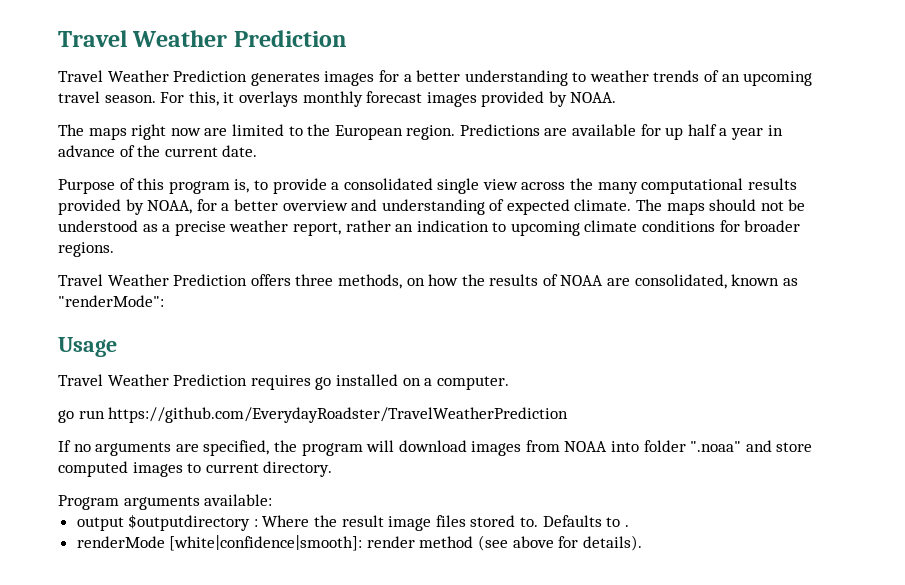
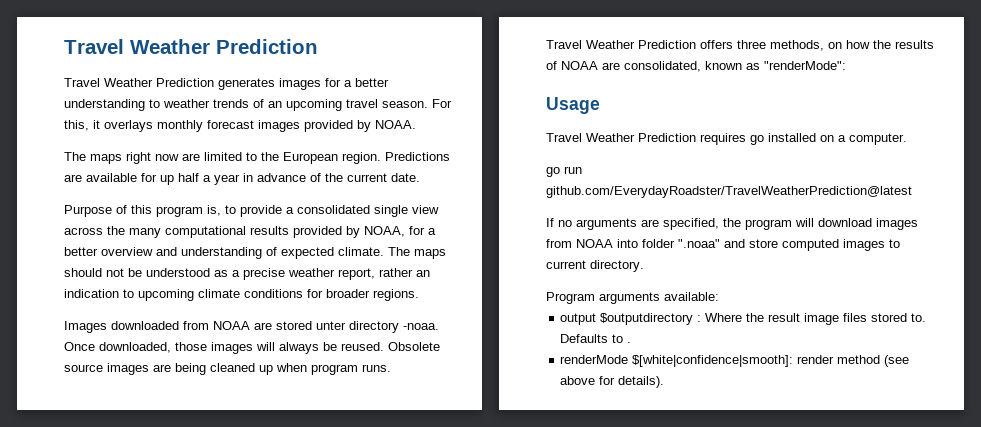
(114, 249) none -> [64,321,439,333] [64,342,440,354] [64,363,391,375] // Images downloaded from NOAA are stored unter directory -noaa. Once downloaded, those images will always be reused. Obsolete source images are being cleaned up when program runs.
[108,407,569,423] https://github.com/EverydayRoadster/TravelWeatherPrediction -> [546,186,912,198] github.com/EverydayRoadster/TravelWeatherPrediction@latest
[169,535,363,551] [white|confidence|smooth]: -> [632,355,794,367] $[white|confidence|smooth]:

